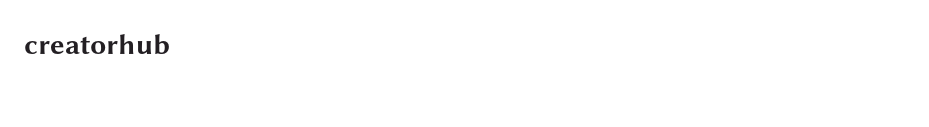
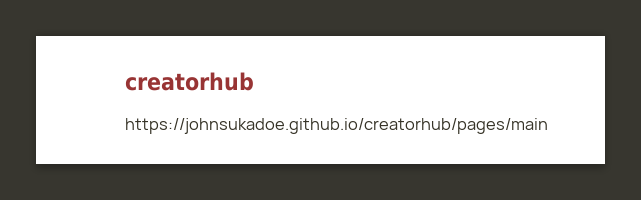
(170, 44) none -> [125,118,548,134] // https://johnsukadoe.github.io/creatorhub/pages/main

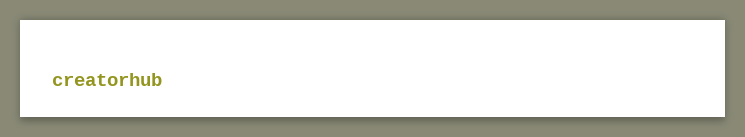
[125,118,548,134] // https://johnsukadoe.github.io/creatorhub/pages/main -> (162, 79) none

